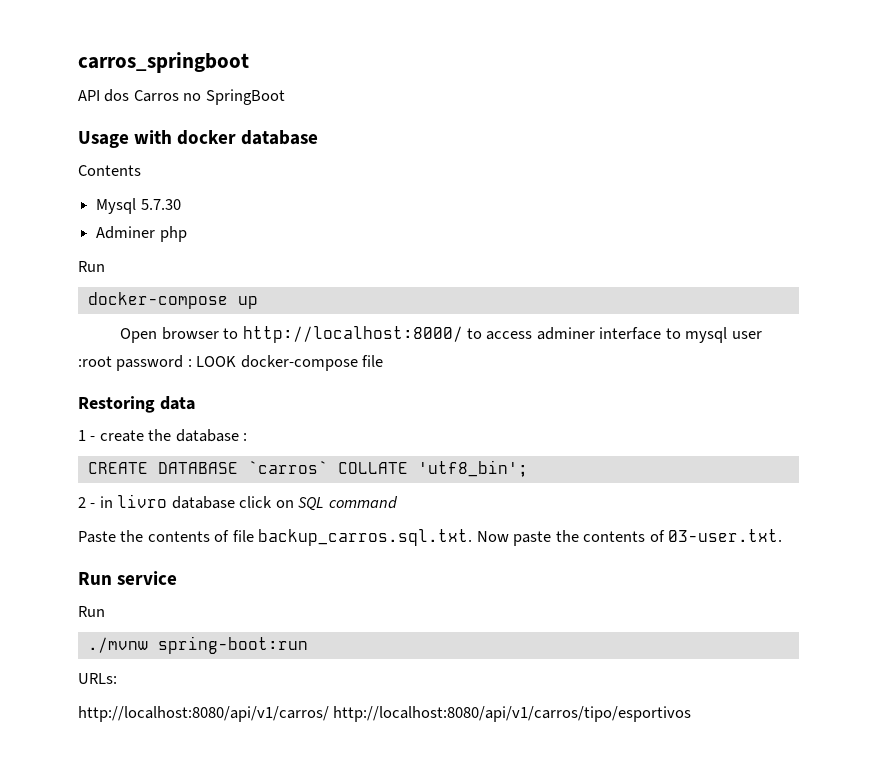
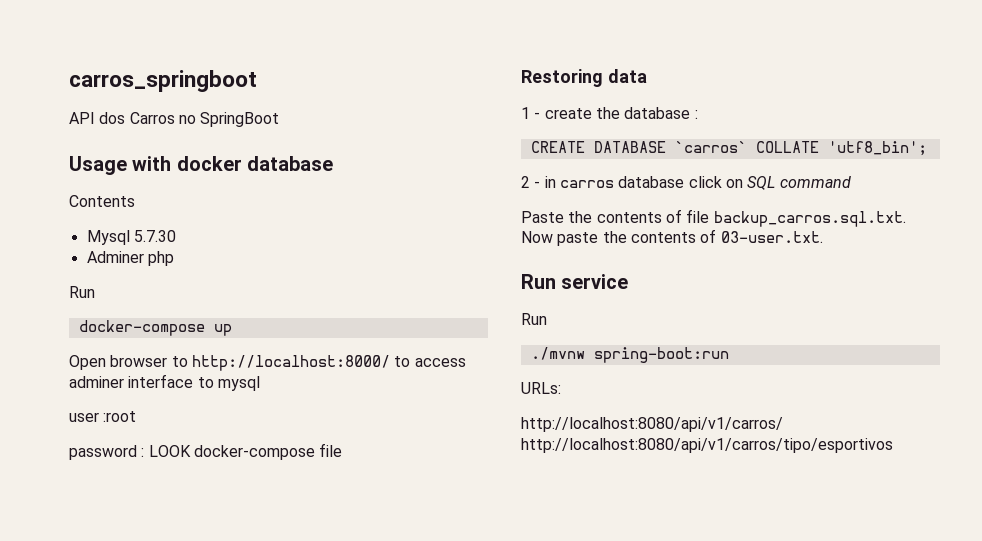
(728, 335) none -> (260, 383) //
(112, 361) none -> (137, 416) //
[117,494,168,508] livro -> [559,180,614,188] carros

